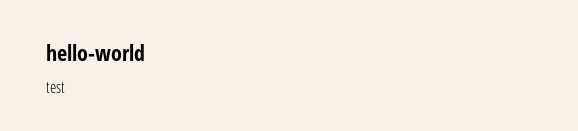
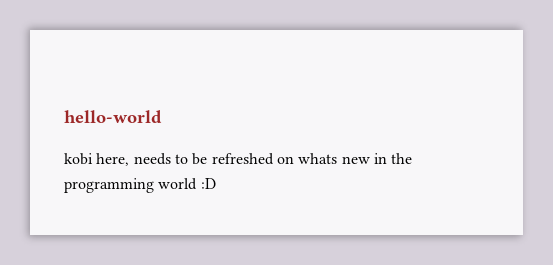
[46,82,65,93] test -> [64,153,413,166] [64,178,216,193] kobi here, needs to be refreshed on whats new in the programming world :D

